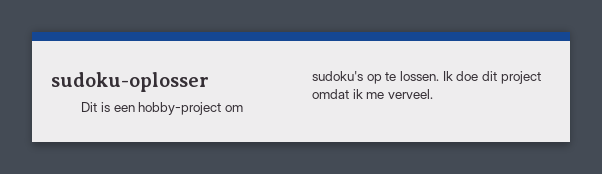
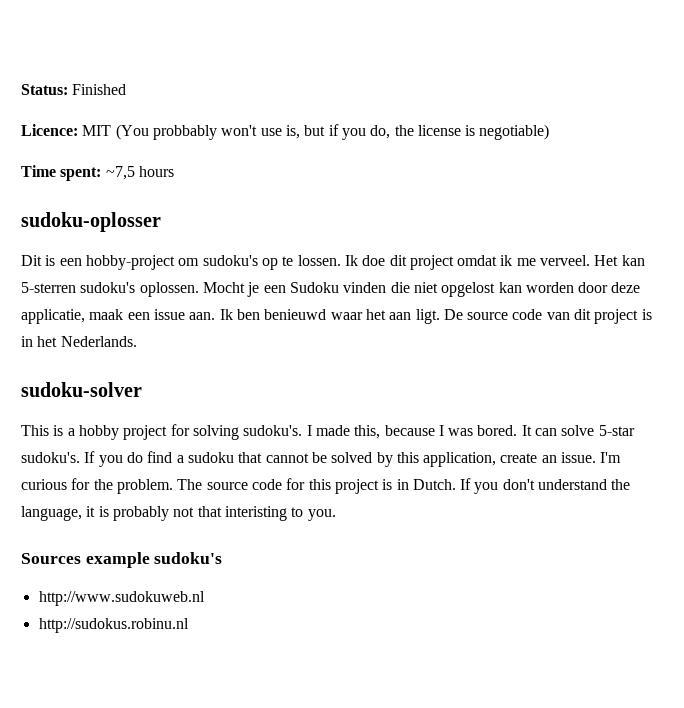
(51, 82) none -> [21,84,127,95] [21,124,550,140] [21,165,174,181] Status: Finished // Licence: MIT (You probbably won't use is, but if you do, the license is negotiable) // Time spent: ~7,5 hours //
(433, 94) none -> [594,255,645,266] [21,282,641,297] [21,309,652,324] [21,336,137,347] [21,382,142,397] [21,424,635,440] [21,451,622,467] [21,478,631,494] [21,506,336,521] [21,552,223,568] [38,591,205,606] [38,618,189,633] Het kan 5-sterren sudoku's oplossen. Mocht je een Sudoku vinden die niet opgelost kan worden door deze applicatie, maak een issue aan. Ik ben benieuwd waar het aan ligt. De source code van dit project is in het Nederlands. // sudoku-solver // This is a hobby project for solving sudoku's. I made this, because I was bored. It can solve 5-star sudoku's. If you do find a sudoku that cannot be solved by this application, create an issue. I'm curious for the problem. The source code for this project is in Dutch. If you don't understand the language, it is probably not that interisting to you. // Sources example sudoku's // http://www.sudokuweb.nl // http://sudokus.robinu.nl

